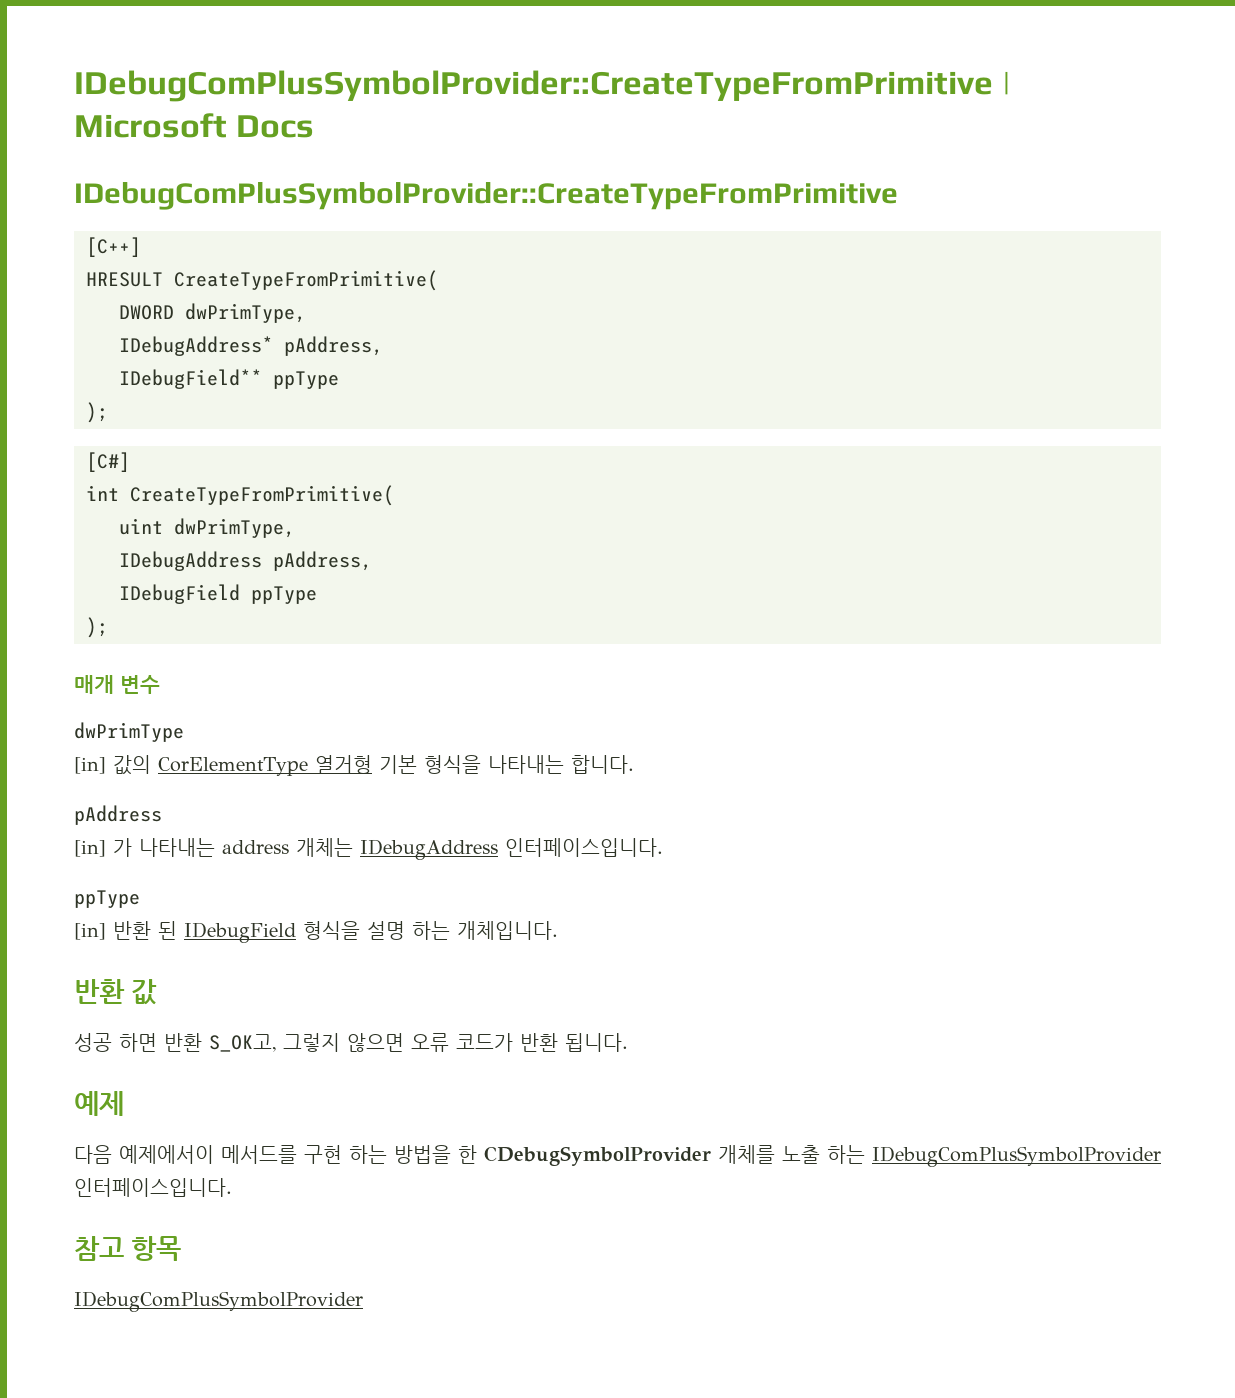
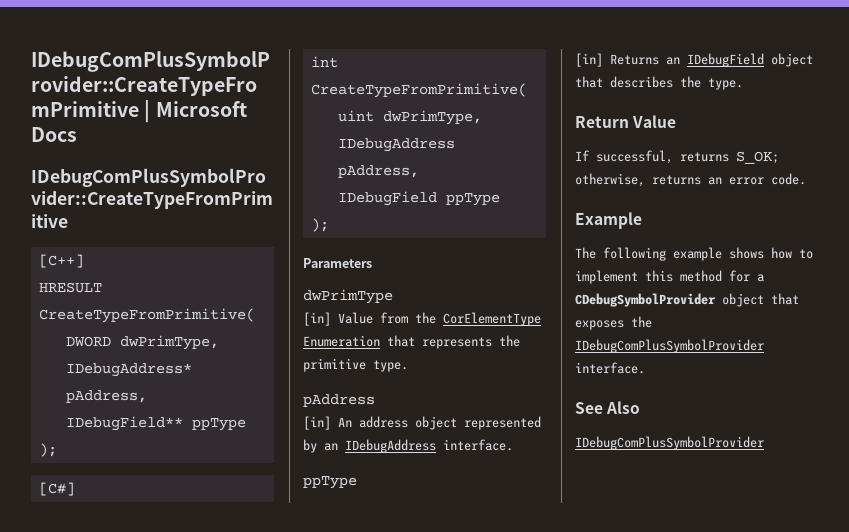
[74,675,160,694] 매개 변수 -> [303,258,372,268] Parameters
[113,755,634,776] [74,805,162,825] [74,838,663,860] [74,890,140,908] [74,921,558,943] [74,979,158,1005] [74,1033,628,1052] [74,1091,124,1116] [74,1145,1161,1167] [74,1178,232,1197] [74,1236,182,1261] 값의 CorElementType 열거형 기본 형식을 나타내는 합니다. // pAddress // [in] 가 나타내는 address 개체는 IDebugAddress 인터페이스입니다. // ppType // [in] 반환 된 IDebugField 형식을 설명 하는 개체입니다. // 반환 값 // 성공 하면 반환 S_OK고, 그렇지 않으면 오류 코드가 반환 됩니다. // 예제 // 다음 예제에서이 메서드를 구현 하는 방법을 한 CDebugSymbolProvider 개체를 노출 하는 IDebugComPlusSymbolProvider 인터페이스입니다. // 참고 항목 -> [338,312,541,326] [303,335,520,349] [303,358,408,372] [303,394,375,407] [303,416,541,430] [303,439,513,453] [303,476,357,489] [575,53,813,67] [575,76,743,90] [575,115,677,128] [575,150,779,164] [575,173,806,187] [575,212,642,229] [575,247,813,261] [575,270,764,284] [575,293,799,307] [575,316,652,330] [575,339,764,353] [575,362,645,374] [575,401,641,414] Value from the CorElementType Enumeration that represents the primitive type. // pAddress // [in] An address object represented by an IDebugAddress interface. // ppType // [in] Returns an IDebugField object that describes the type. // Return Value // If successful, returns S_OK; otherwise, returns an error code. // Example // The following example shows how to implement this method for a CDebugSymbolProvider object that exposes the IDebugComPlusSymbolProvider interface. // See Also

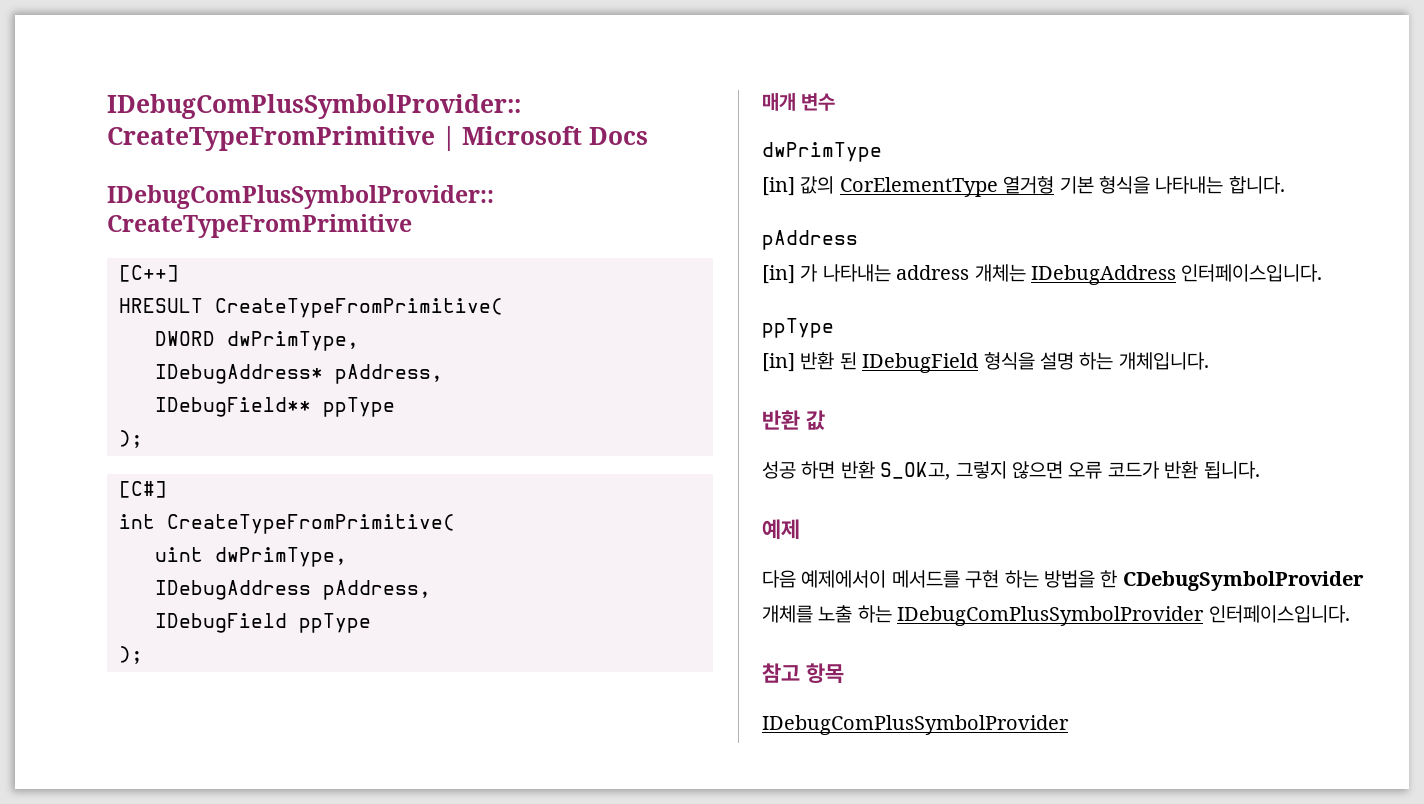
[303,258,372,268] Parameters -> [762,93,836,111] 매개 변수
[338,312,541,326] [303,335,520,349] [303,358,408,372] [303,394,375,407] [303,416,541,430] [303,439,513,453] [303,476,357,489] [575,53,813,67] [575,76,743,90] [575,115,677,128] [575,150,779,164] [575,173,806,187] [575,212,642,229] [575,247,813,261] [575,270,764,284] [575,293,799,307] [575,316,652,330] [575,339,764,353] [575,362,645,374] [575,401,641,414] Value from the CorElementType Enumeration that represents the primitive type. // pAddress // [in] An address object represented by an IDebugAddress interface. // ppType // [in] Returns an IDebugField object that describes the type. // Return Value // If successful, returns S_OK; otherwise, returns an error code. // Example // The following example shows how to implement this method for a CDebugSymbolProvider object that exposes the IDebugComPlusSymbolProvider interface. // See Also -> [800,176,1285,197] [762,230,858,250] [762,264,1323,285] [762,318,834,338] [762,352,1209,373] [762,410,825,430] [762,461,1260,480] [762,519,800,539] [762,570,1364,591] [762,605,1350,626] [762,663,844,683] 값의 CorElementType 열거형 기본 형식을 나타내는 합니다. // pAddress // [in] 가 나타내는 address 개체는 IDebugAddress 인터페이스입니다. // ppType // [in] 반환 된 IDebugField 형식을 설명 하는 개체입니다. // 반환 값 // 성공 하면 반환 S_OK고, 그렇지 않으면 오류 코드가 반환 됩니다. // 예제 // 다음 예제에서이 메서드를 구현 하는 방법을 한 CDebugSymbolProvider 개체를 노출 하는 IDebugComPlusSymbolProvider 인터페이스입니다. // 참고 항목

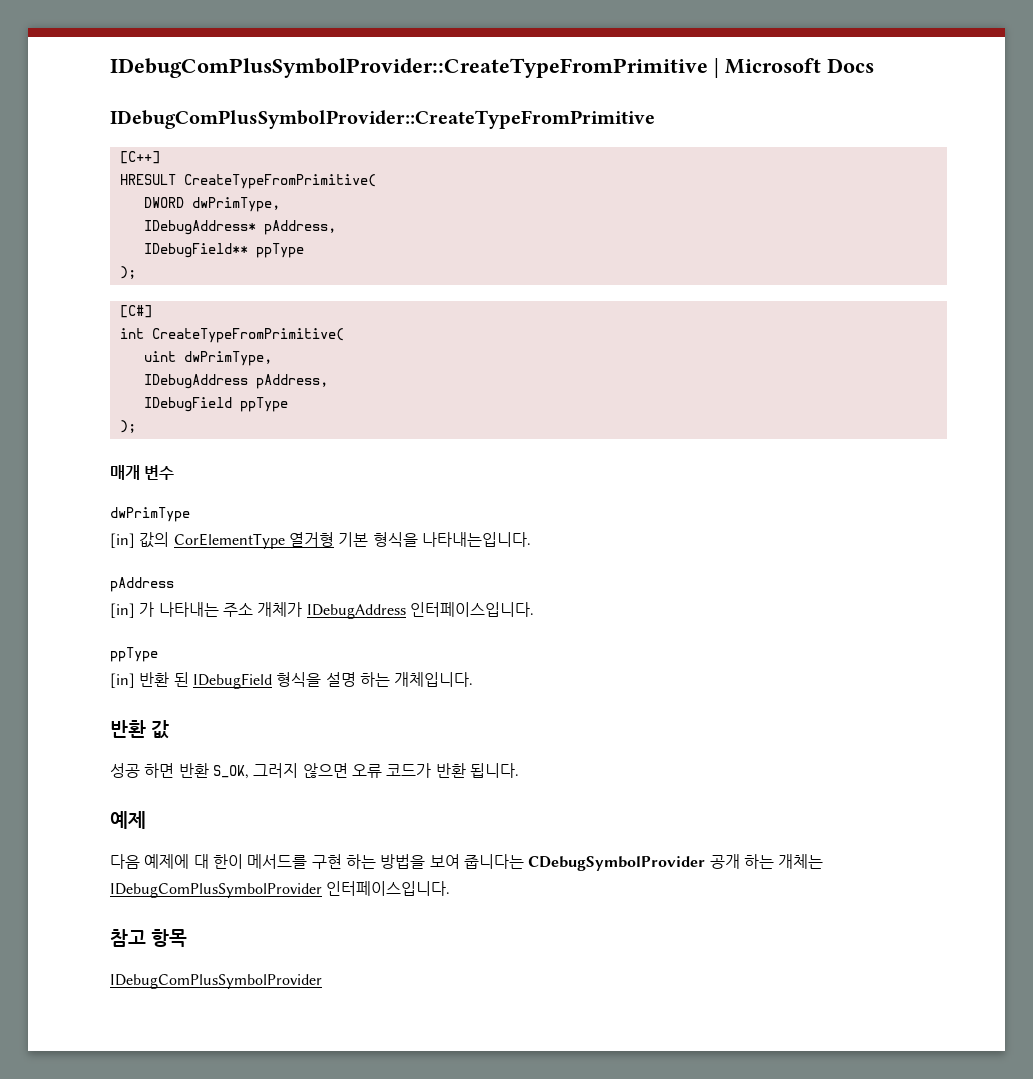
[1155,176,1285,194] 나타내는 합니다. -> [421,532,531,547] 나타내는입니다.
[896,264,1026,282] address 개체는 -> [222,602,303,617] 주소 개체가
[880,461,1007,480] S_OK고, 그렇지 -> [212,763,299,779] S_OK, 그러지
[801,570,887,588] 예제에서이 -> [144,854,243,869] 예제에 대 한이
[1100,570,1364,591] [762,605,892,623] 한 CDebugSymbolProvider 개체를 노출 하는 -> [429,854,824,871] 보여 줍니다는 CDebugSymbolProvider 공개 하는 개체는

